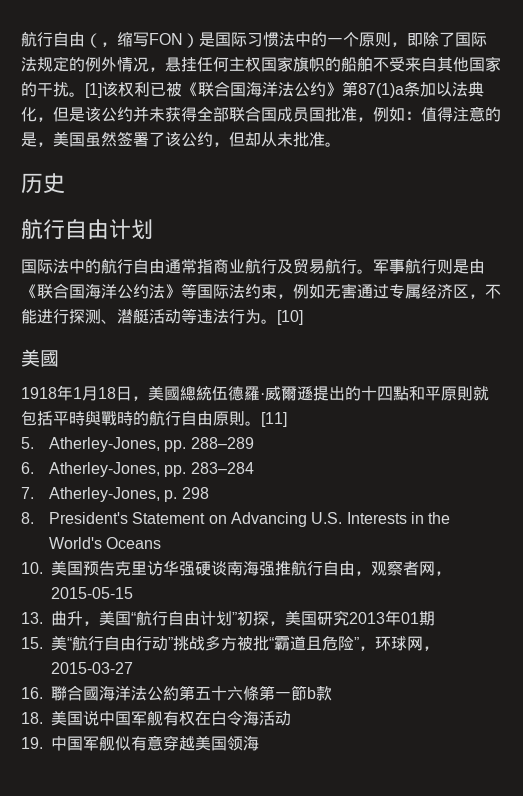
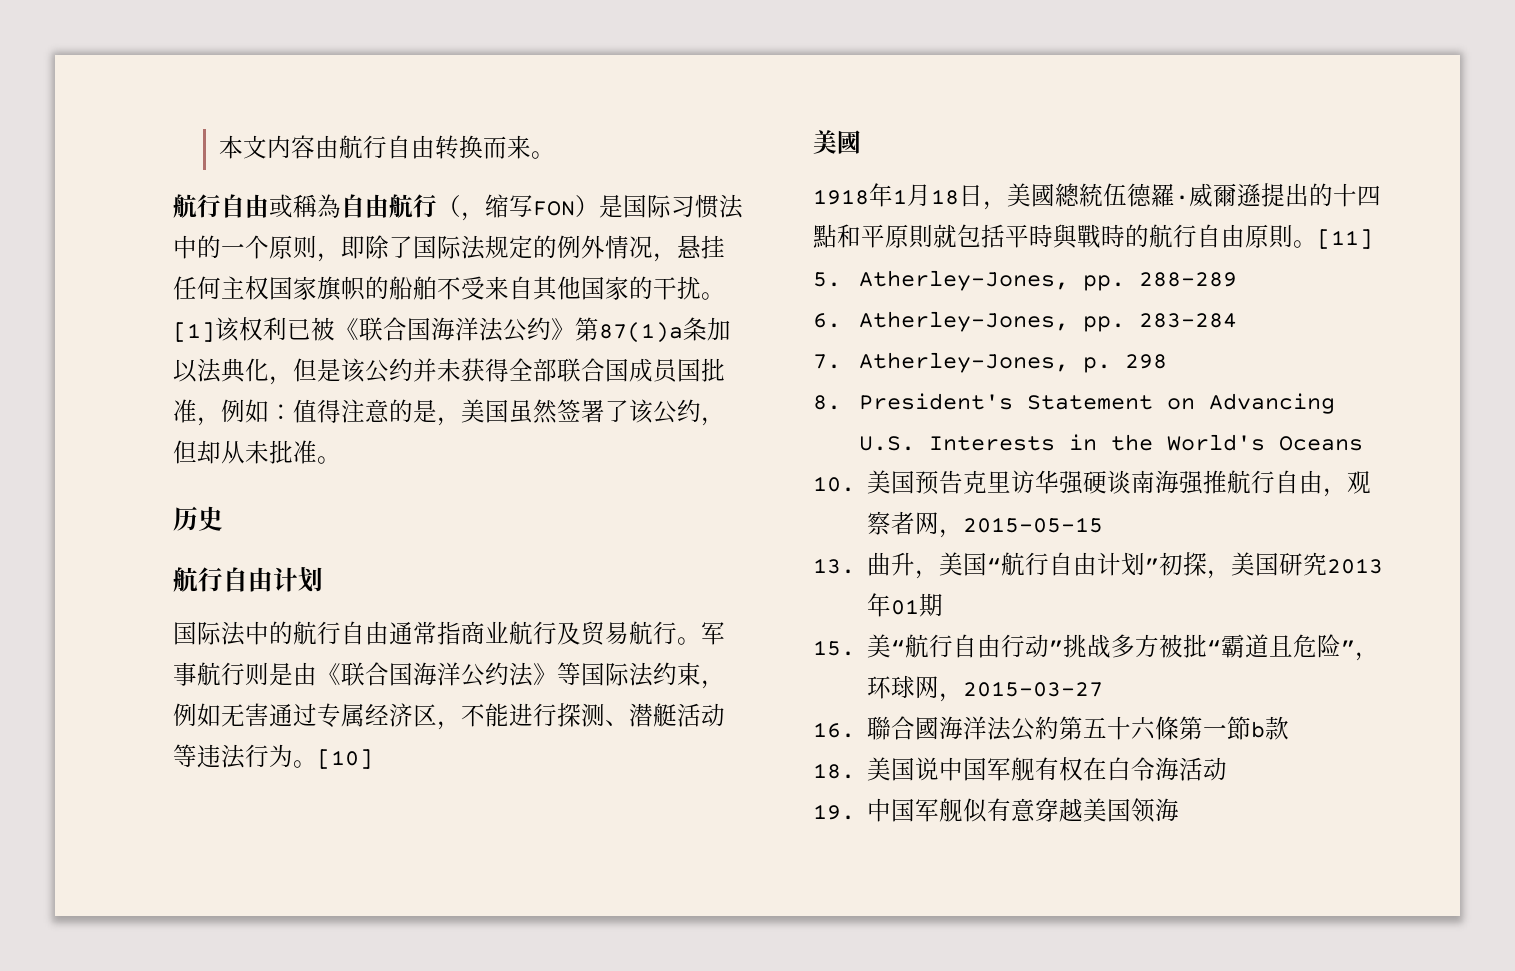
[21,31,85,47] 航行自由 -> [218,135,555,160] [173,194,437,218] 本文内容由航行自由转换而来。 // 航行自由或稱為自由航行

